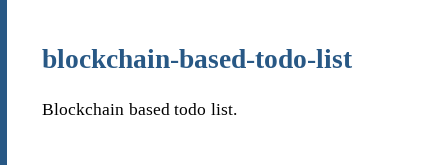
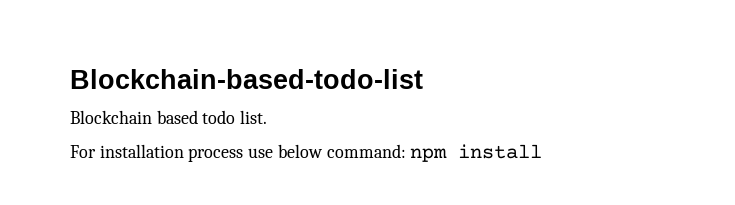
[42,49,353,68] blockchain-based-todo-list -> [70,69,423,89] Blockchain-based-todo-list
(238, 109) none -> [70,144,543,162] // For installation process use below command: npm install

